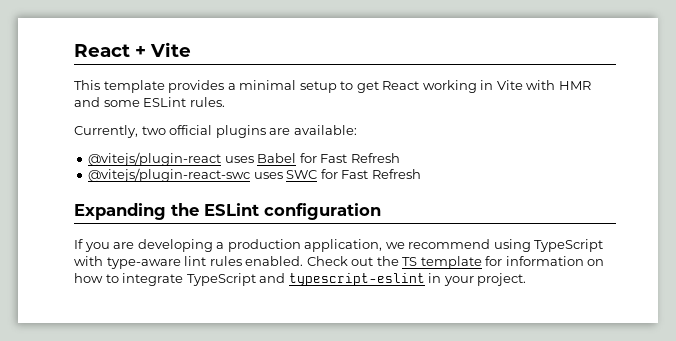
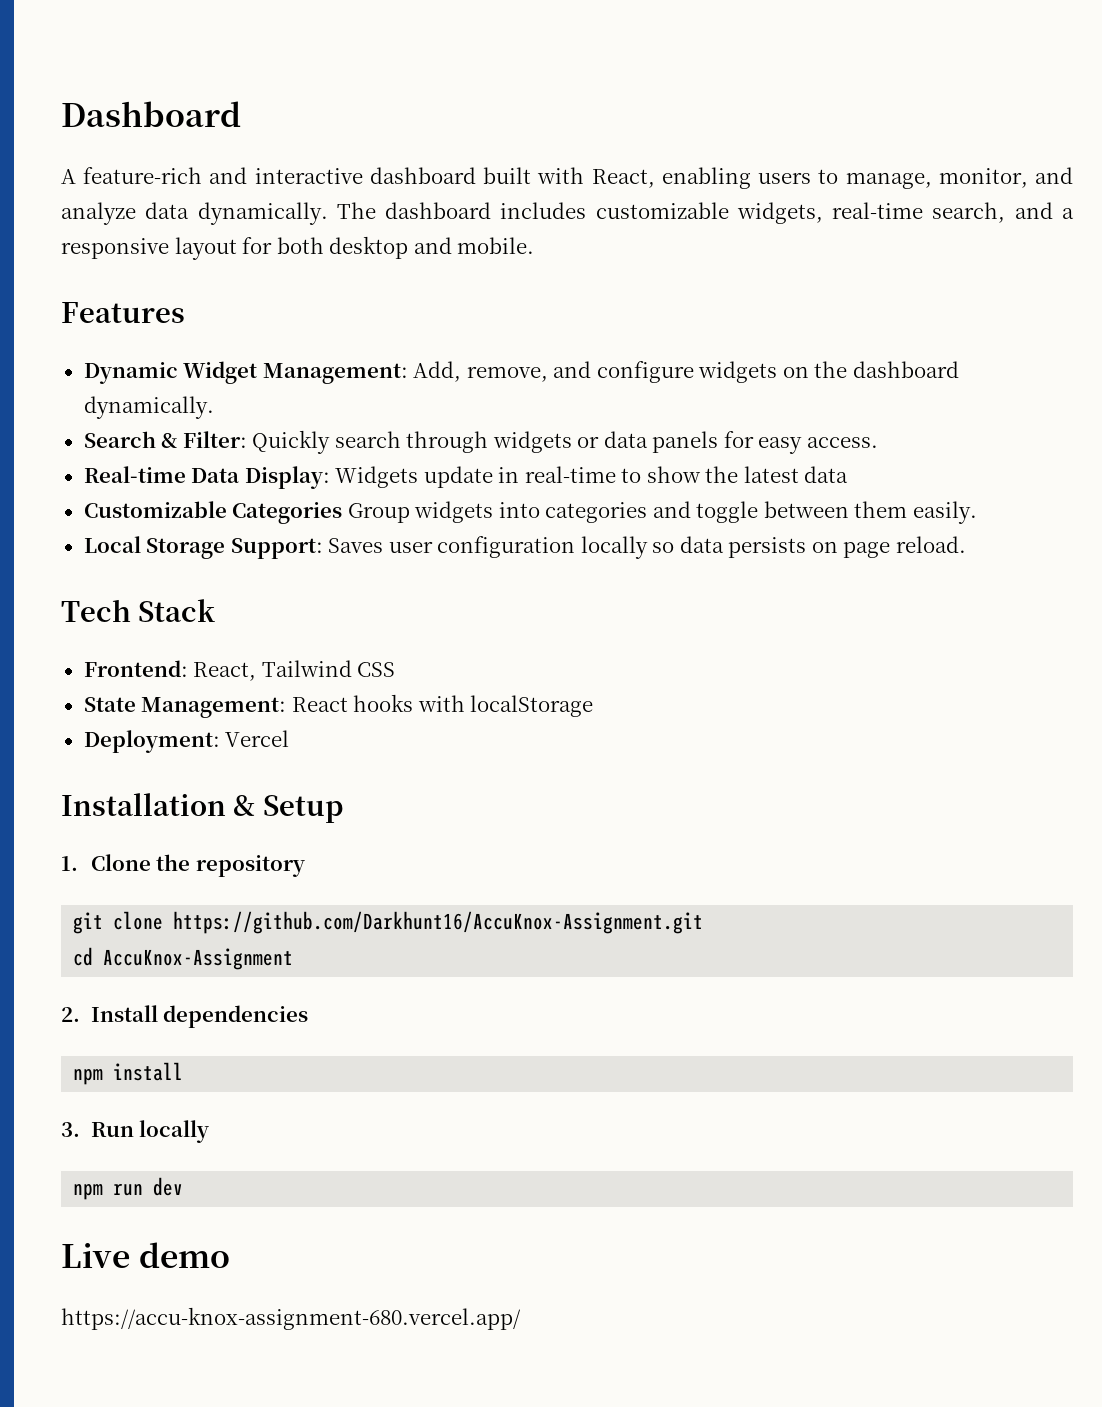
[74,42,191,57] [74,80,591,93] [74,97,225,107] [74,125,357,138] [88,152,400,166] [88,168,421,182] [74,203,381,220] [74,239,604,252] [74,256,605,269] [74,273,527,286] React + Vite // This template provides a minimal setup to get React working in Vite with HMR and some ESLint rules. // Currently, two official plugins are available: // @vitejs/plugin-react uses Babel for Fast Refresh // @vitejs/plugin-react-swc uses SWC for Fast Refresh // Expanding the ESLint configuration // If you are developing a production application, we recommend using TypeScript with type-aware lint rules enabled. Check out the TS template for information on how to integrate TypeScript and typescript-eslint in your project. -> [61,101,241,127] [61,167,1074,189] [61,202,1074,225] [61,236,535,260] [61,302,185,323] [83,361,959,384] [83,396,214,419] [83,430,878,454] [83,466,849,489] [83,501,977,524] [83,536,966,559] [61,599,216,622] [83,660,396,681] [83,694,594,718] [83,730,290,753] [61,793,343,823] [61,854,306,877] [73,911,704,934] [73,947,294,970] [61,1005,309,1028] [73,1062,184,1085] [61,1120,210,1143] [73,1177,184,1200] [61,1242,230,1268] [61,1307,521,1330] Dashboard // A feature-rich and interactive dashboard built with React, enabling users to manage, monitor, and analyze data dynamically. The dashboard includes customizable widgets, real-time search, and a responsive layout for both desktop and mobile. // Features // Dynamic Widget Management: Add, remove, and configure widgets on the dashboard dynamically. // Search & Filter: Quickly search through widgets or data panels for easy access. // Real-time Data Display: Widgets update in real-time to show the latest data // Customizable Categories Group widgets into categories and toggle between them easily. // Local Storage Support: Saves user configuration locally so data persists on page reload. // Tech Stack // Frontend: React, Tailwind CSS // State Management: React hooks with localStorage // Deployment: Vercel // Installation & Setup // 1. Clone the repository // git clone https://github.com/Darkhunt16/AccuKnox-Assignment.git // cd AccuKnox-Assignment // 2. Install dependencies // npm install // 3. Run locally // npm run dev // Live demo // https://accu-knox-assignment-680.vercel.app/

